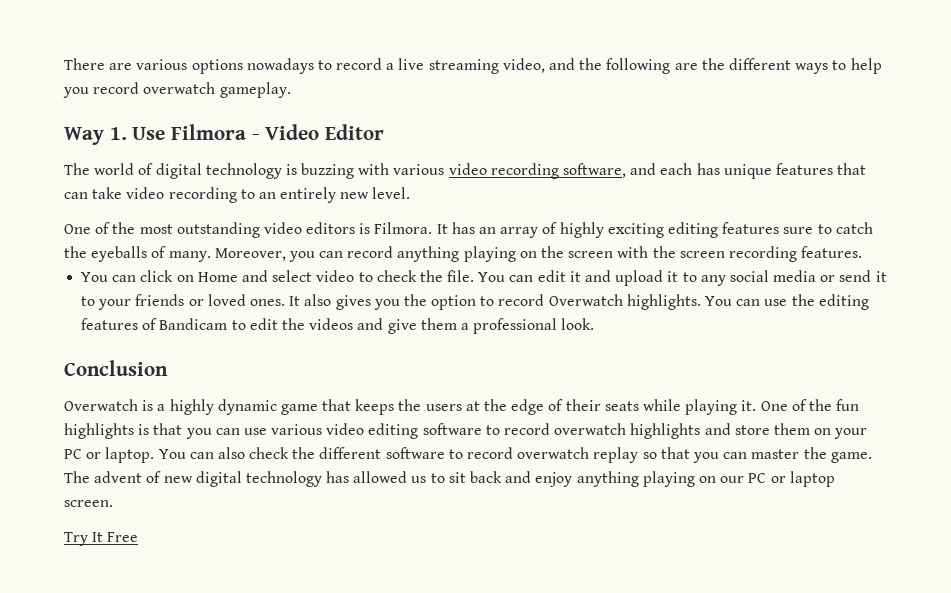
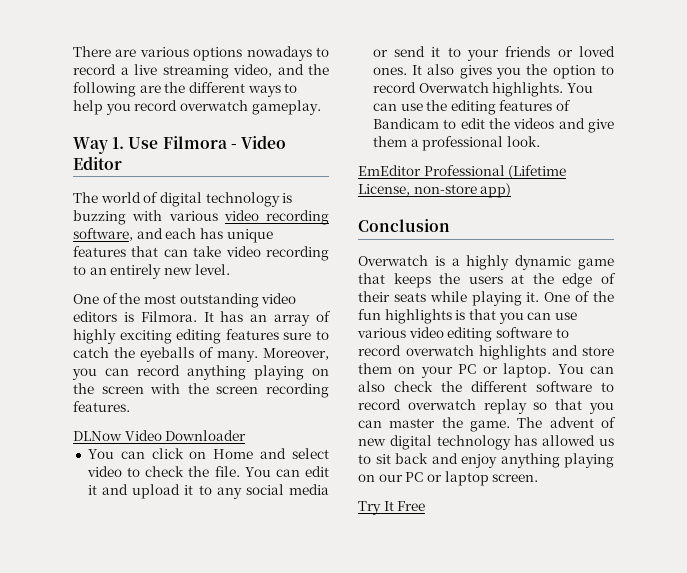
(863, 252) none -> [73,430,247,441] // DLNow Video Downloader
(595, 324) none -> [358,165,567,179] [358,183,512,198] // EmEditor Professional (Lifetime License, non-store app)

